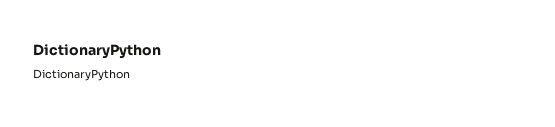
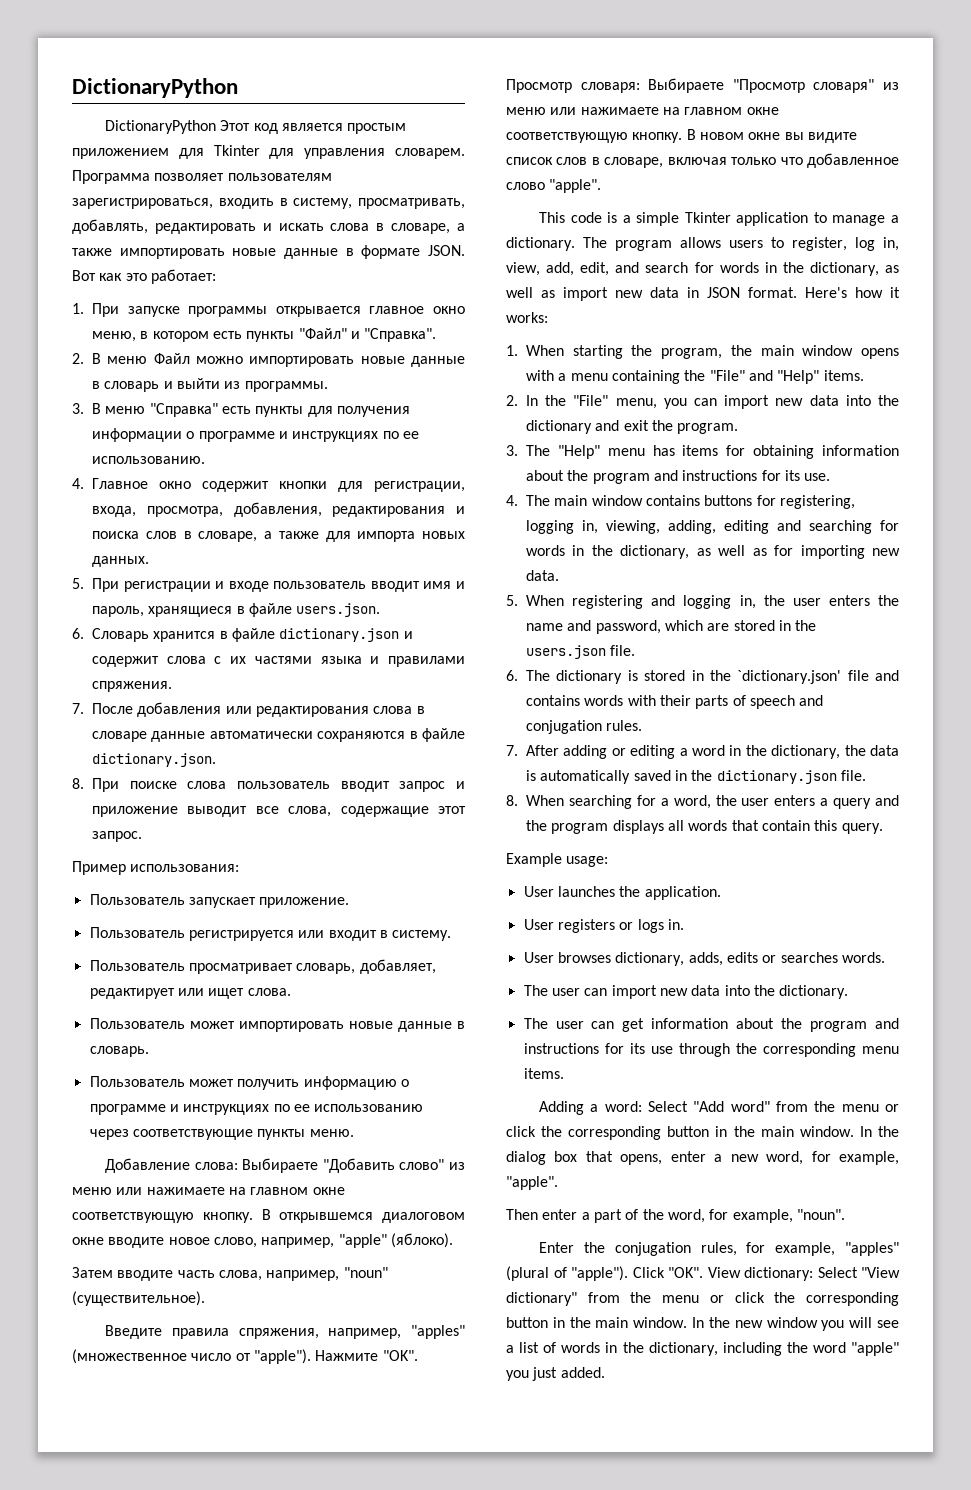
(130, 75) none -> [220,120,407,134] [72,145,466,159] [72,170,332,184] [72,198,465,209] [72,219,465,234] [72,245,466,259] [72,269,216,284] [72,303,466,317] [92,328,437,342] [72,353,465,367] [92,378,328,392] [72,403,410,417] [92,428,419,442] [92,456,205,464] [72,478,465,492] [92,502,465,517] [92,531,465,542] [92,556,149,567] [72,578,465,592] [92,603,381,617] [72,628,413,642] [92,656,466,667] [92,681,172,692] [72,702,425,717] [92,728,466,742] [92,753,216,767] [72,778,466,792] [92,806,466,817] [92,831,142,842] [72,861,240,875] [89,894,350,908] [89,927,452,941] [89,959,436,974] [89,988,291,999] [89,1018,465,1032] [89,1046,149,1057] [89,1076,409,1090] [89,1104,424,1115] [89,1129,354,1140] [105,1158,466,1173] [72,1187,345,1195] [72,1209,465,1223] [72,1233,453,1248] [72,1267,388,1281] [72,1291,205,1306] [105,1325,466,1339] [72,1349,418,1364] [506,78,899,93] [506,107,779,115] [506,129,857,143] [506,153,899,168] [506,179,602,193] [539,212,900,226] [506,237,899,251] [506,262,899,276] [506,287,900,301] [506,312,548,323] [506,345,899,359] [526,370,864,384] [506,395,899,409] [526,420,739,434] [506,445,899,459] [526,470,831,484] [506,495,855,509] [526,520,899,534] [526,545,900,559] [526,570,559,581] [506,595,899,609] [526,620,817,634] [526,645,636,659] [506,670,899,684] [526,695,824,709] [526,720,643,734] [506,745,899,759] [526,770,866,784] [506,795,899,809] [526,820,883,834] [506,853,609,867] [523,886,721,900] [523,919,684,933] [523,952,885,966] [523,985,849,999] [523,1018,899,1032] [523,1043,899,1057] [523,1068,564,1079] [539,1101,899,1115] [506,1126,899,1140] [506,1151,899,1165] [506,1176,558,1190] [506,1209,845,1223] [539,1242,900,1256] [506,1266,900,1281] [506,1292,899,1306] [506,1317,899,1331] [506,1342,899,1356] [506,1367,605,1381] Этот код является простым приложением для Tkinter для управления словарем. Программа позволяет пользователям зарегистрироваться, входить в систему, просматривать, добавлять, редактировать и искать слова в словаре, а также импортировать новые данные в формате JSON. Вот как это работает: // 1. При запуске программы открывается главное окно меню, в котором есть пункты "Файл" и "Справка". // 2. В меню Файл можно импортировать новые данные в словарь и выйти из программы. // 3. В меню "Справка" есть пункты для получения информации о программе и инструкциях по ее использованию. // 4. Главное окно содержит кнопки для регистрации, входа, просмотра, добавления, редактирования и поиска слов в словаре, а также для импорта новых данных. // 5. При регистрации и входе пользователь вводит имя и пароль, хранящиеся в файле users.json. // 6. Словарь хранится в файле dictionary.json и содержит слова с их частями языка и правилами спряжения. // 7. После добавления или редактирования слова в словаре данные автоматически сохраняются в файле dictionary.json. // 8. При поиске слова пользователь вводит запрос и приложение выводит все слова, содержащие этот запрос. // Пример использования: // Пользователь запускает приложение. // Пользователь регистрируется или входит в систему. // Пользователь просматривает словарь, добавляет, редактирует или ищет слова. // Пользователь может импортировать новые данные в словарь. // Пользователь может получить информацию о программе и инструкциях по ее использованию через соответствующие пункты меню. // Добавление слова: Выбираете "Добавить слово" из меню или нажимаете на главном окне соответствующую кнопку. В открывшемся диалоговом окне вводите новое слово, например, "apple" (яблоко). // Затем вводите часть слова, например, "noun" (существительное). // Введите правила спряжения, например, "apples" (множественное число от "apple"). Нажмите "OK". Просмотр словаря: Выбираете "Просмотр словаря" из меню или нажимаете на главном окне соответствующую кнопку. В новом окне вы видите список слов в словаре, включая только что добавленное слово "apple". // This code is a simple Tkinter application to manage a dictionary. The program allows users to register, log in, view, add, edit, and search for words in the dictionary, as well as import new data in JSON format. Here's how it works: // 1. When starting the program, the main window opens with a menu containing the "File" and "Help" items. // 2. In the "File" menu, you can import new data into the dictionary and exit the program. // 3. The "Help" menu has items for obtaining information about the program and instructions for its use. // 4. The main window contains buttons for registering, logging in, viewing, adding, editing and searching for words in the dictionary, as well as for importing new data. // 5. When registering and logging in, the user enters the name and password, which are stored in the users.json file. // 6. The dictionary is stored in the `dictionary.json' file and contains words with their parts of speech and conjugation rules. // 7. After adding or editing a word in the dictionary, the data is automatically saved in the dictionary.json file. // 8. When searching for a word, the user enters a query and the program displays all words that contain this query. // Example usage: // User launches the application. // User registers or logs in. // User browses dictionary, adds, edits or searches words. // The user can import new data into the dictionary. // The user can get information about the program and instructions for its use through the corresponding menu items. // Adding a word: Select "Add word" from the menu or click the corresponding button in the main window. In the dialog box that opens, enter a new word, for example, "apple". // Then enter a part of the word, for example, "noun". // Enter the conjugation rules, for example, "apples" (plural of "apple"). Click "OK". View dictionary: Select "View dictionary" from the menu or click the corresponding button in the main window. In the new window you will see a list of words in the dictionary, including the word "apple" you just added.

